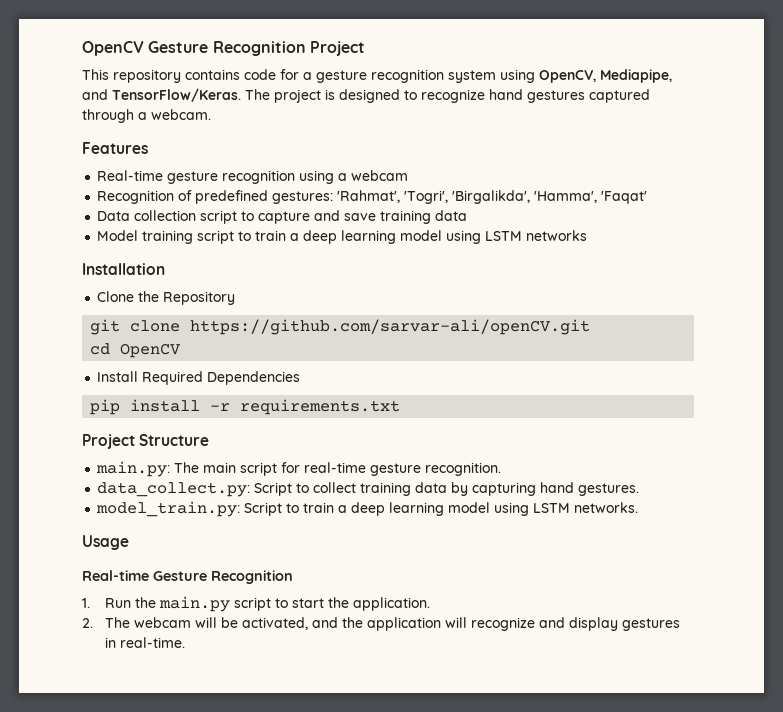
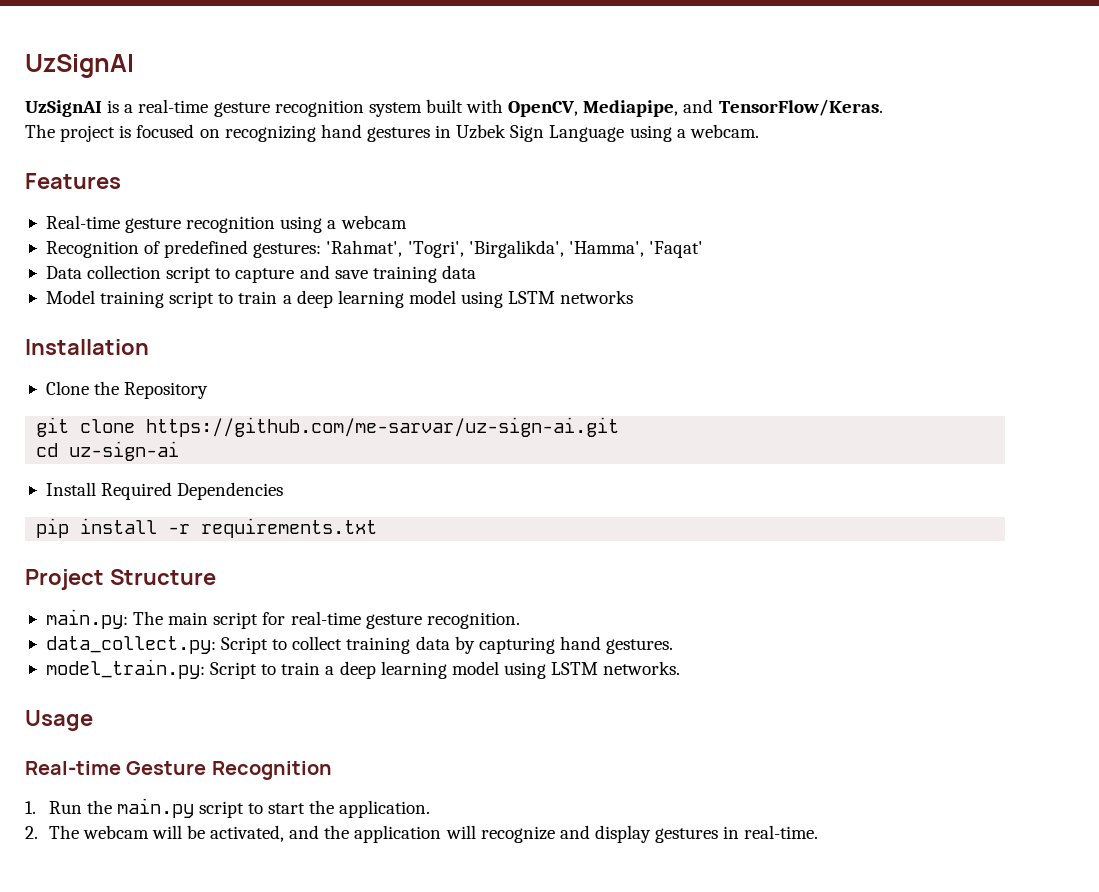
[82,41,365,56] [82,69,312,83] OpenCV Gesture Recognition Project // This repository contains code for a -> [25,54,134,78] [25,99,209,117] UzSignAI // UzSignAI is a real-time
[500,69,535,83] using -> [425,99,504,113] built with
(241, 95) none -> (883, 107) //
[339,89,650,103] [82,109,134,123] designed to recognize hand gestures captured through -> [136,124,672,142] focused on recognizing hand gestures in Uzbek Sign Language using
[190,319,591,335] https://github.com/sarvar-ali/openCV.git -> [146,417,620,437] https://github.com/me-sarvar/uz-sign-ai.git
[120,343,182,358] OpenCV -> [69,441,180,461] uz-sign-ai

